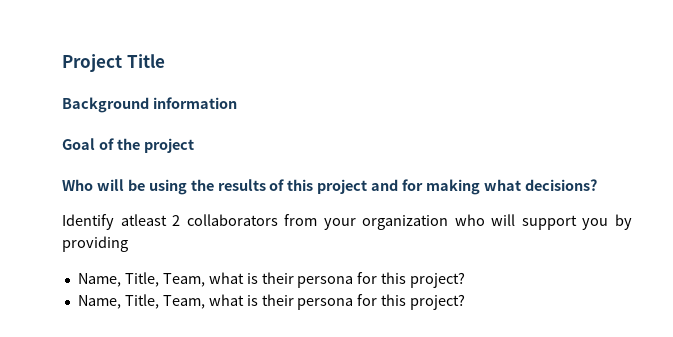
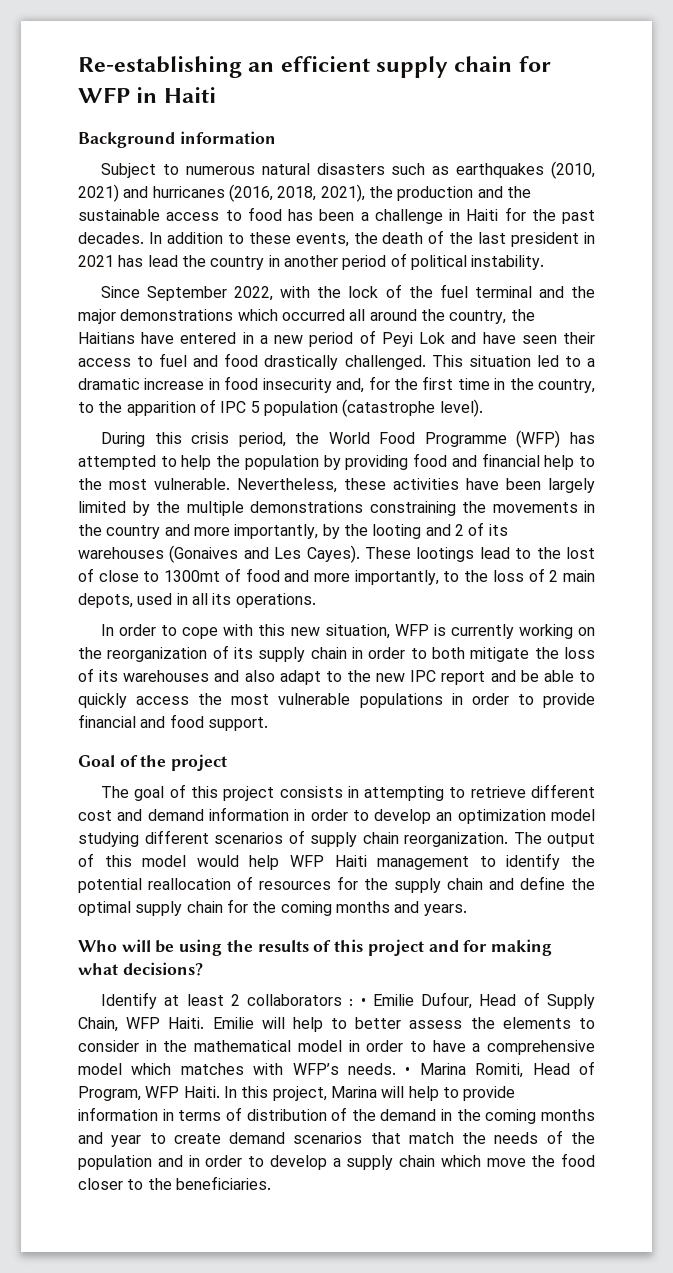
[62,54,165,72] [62,97,237,113] [62,138,194,153] Project Title // Background information // Goal of the project -> [78,56,551,78] [78,87,216,103] [78,131,276,148] [101,161,595,179] [78,184,531,202] [78,207,595,224] [78,230,596,247] [78,253,545,270] [101,284,595,301] [78,309,535,324] [78,330,595,347] [78,353,595,370] [78,376,596,393] [78,399,483,417] [101,430,595,448] [78,453,596,470] [78,478,595,493] [78,501,595,516] [78,522,508,539] [78,545,595,563] [78,568,595,585] [78,593,316,608] [101,624,595,639] [78,645,595,662] [78,668,596,685] [78,693,595,708] [78,714,268,731] [78,754,228,771] [101,784,596,801] [78,807,595,824] [78,830,595,847] [78,853,596,870] [78,876,595,893] [78,899,467,916] Re-establishing an efficient supply chain for WFP in Haiti // Background information // Subject to numerous natural disasters such as earthquakes (2010, 2021) and hurricanes (2016, 2018, 2021), the production and the sustainable access to food has been a challenge in Haiti for the past decades. In addition to these events, the death of the last president in 2021 has lead the country in another period of political instability. // Since September 2022, with the lock of the fuel terminal and the major demonstrations which occurred all around the country, the Haitians have entered in a new period of Peyi Lok and have seen their access to fuel and food drastically challenged. This situation led to a dramatic increase in food insecurity and, for the first time in the country, to the apparition of IPC 5 population (catastrophe level). // During this crisis period, the World Food Programme (WFP) has attempted to help the population by providing food and financial help to the most vulnerable. Nevertheless, these activities have been largely limited by the multiple demonstrations constraining the movements in the country and more importantly, by the looting and 2 of its warehouses (Gonaives and Les Cayes). These lootings lead to the lost of close to 1300mt of food and more importantly, to the loss of 2 main depots, used in all its operations. // In order to cope with this new situation, WFP is currently working on the reorganization of its supply chain in order to both mitigate the loss of its warehouses and also adapt to the new IPC report and be able to quickly access the most vulnerable populations in order to provide financial and food support. // Goal of the project // The goal of this project consists in attempting to retrieve different cost and demand information in order to develop an optimization model studying different scenarios of supply chain reorganization. The output of this model would help WFP Haiti management to identify the potential reallocation of resources for the supply chain and define the optimal supply chain for the coming months and years.
[120,214,632,230] [62,236,128,252] [77,272,466,288] [77,294,466,310] atleast 2 collaborators from your organization who will support you by providing // Name, Title, Team, what is their persona for this project? // Name, Title, Team, what is their persona for this project? -> [164,992,595,1009] [78,1017,595,1032] [78,1040,595,1055] [78,1061,595,1078] [78,1086,516,1101] [78,1107,595,1124] [78,1130,595,1147] [78,1153,595,1170] [78,1176,271,1190] at least 2 collaborators : • Emilie Dufour, Head of Supply Chain, WFP Haiti. Emilie will help to better assess the elements to consider in the mathematical model in order to have a comprehensive model which matches with WFP’s needs. • Marina Romiti, Head of Program, WFP Haiti. In this project, Marina will help to provide information in terms of distribution of the demand in the coming months and year to create demand scenarios that match the needs of the population and in order to develop a supply chain which move the food closer to the beneficiaries.

